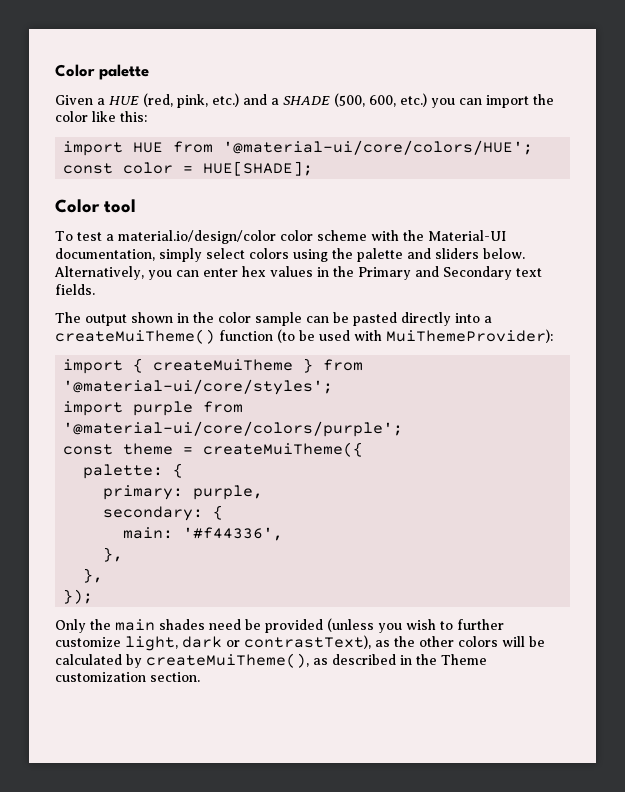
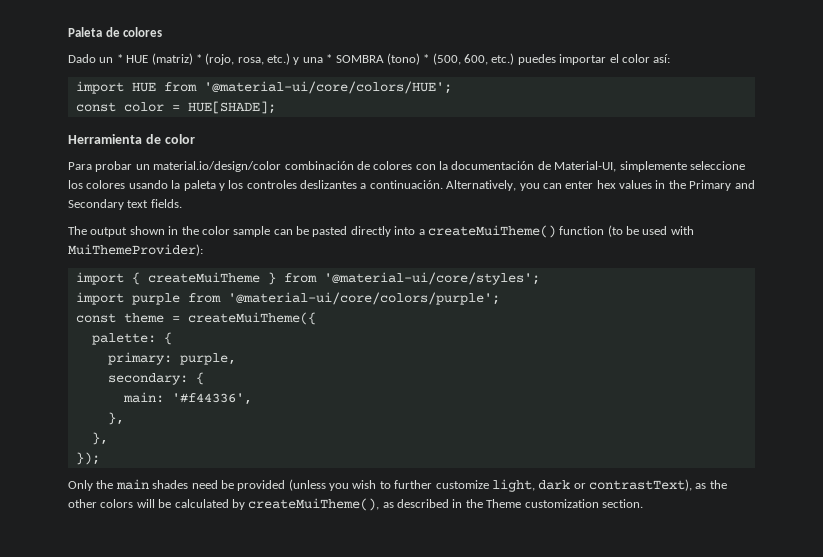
[55,64,150,80] [55,93,554,108] [55,111,147,122] Color palette // Given a HUE (red, pink, etc.) and a SHADE (500, 600, etc.) you can import the color like this: -> [68,27,163,37] [68,53,671,65] Paleta de colores // Dado un * HUE (matriz) * (rojo, rosa, etc.) y una * SOMBRA (tono) * (500, 600, etc.) puedes importar el color así:
[55,199,136,213] [55,230,506,244] [55,248,525,262] Color tool // To test a material.io/design/color color scheme with the Material-UI documentation, simply select colors using the palette and sliders below. -> [68,134,195,144] [68,161,745,172] [68,180,443,191] Herramienta de color // Para probar un material.io/design/color combinación de colores con la documentación de Material-UI, simplemente seleccione los colores usando la paleta y los controles deslizantes a continuación.

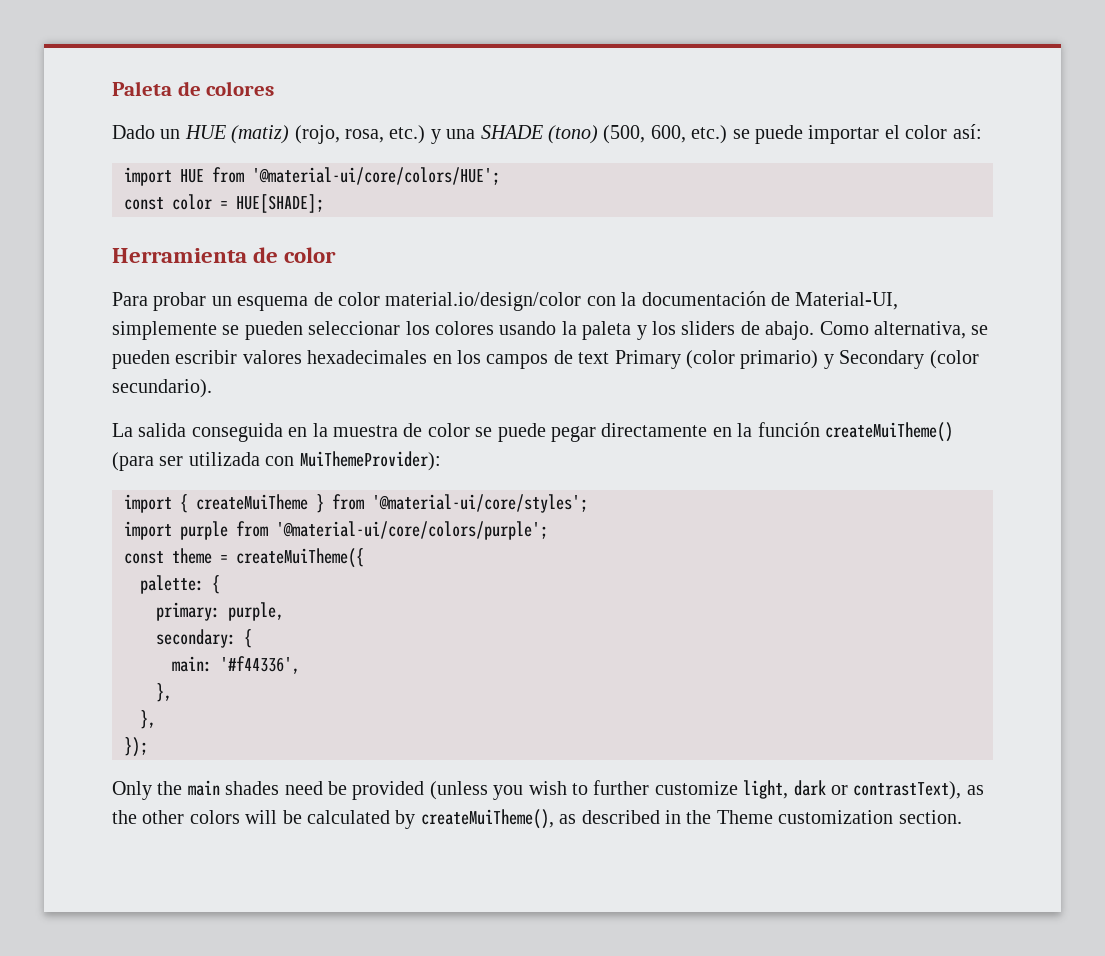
[116,53,202,65] * HUE (matriz) * -> [184,125,290,144] HUE (matiz)
[326,53,430,65] * SOMBRA (tono) * -> [480,125,598,144] SHADE (tono)
[517,54,556,65] puedes -> [732,125,803,144] se puede
[153,161,413,172] material.io/design/color combinación de colores -> [237,292,582,311] esquema de color material.io/design/color
[689,161,745,170] seleccione -> [222,321,401,340] se pueden seleccionar
[246,180,755,191] [68,199,182,210] [68,225,694,238] controles deslizantes a continuación. Alternatively, you can enter hex values in the Primary and Secondary text fields. // The output shown in the color sample can be pasted directly into a createMuiTheme() function (to be used with -> [681,321,989,340] [112,350,979,369] [112,379,212,398] [112,422,953,442] [112,452,295,471] sliders de abajo. Como alternativa, se pueden escribir valores hexadecimales en los campos de text Primary (color primario) y Secondary (color secundario). // La salida conseguida en la muestra de color se puede pegar directamente en la función createMuiTheme() (para ser utilizada con

